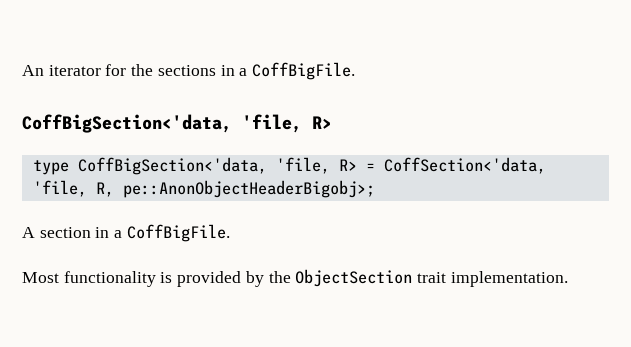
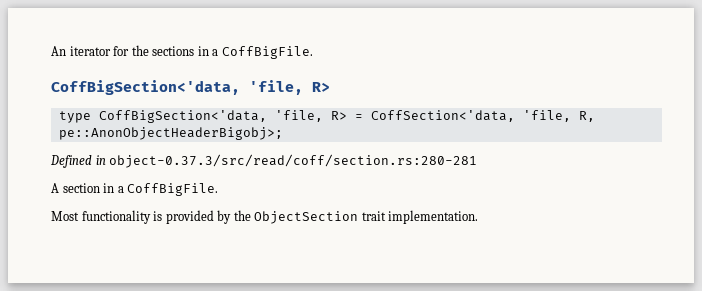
(375, 189) none -> [50,154,478,168] // Defined in object-0.37.3/src/read/coff/section.rs:280-281

